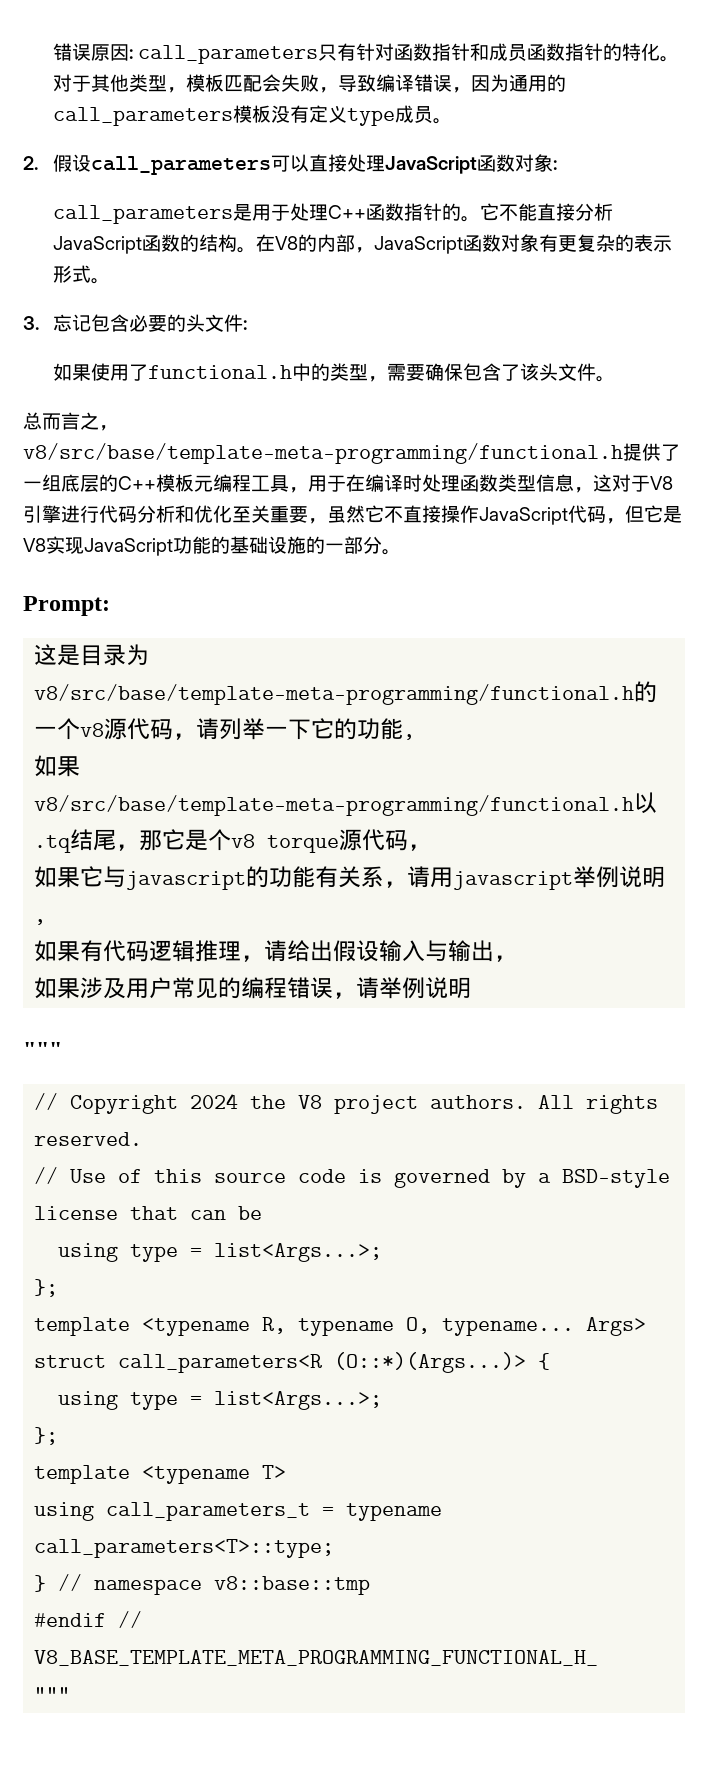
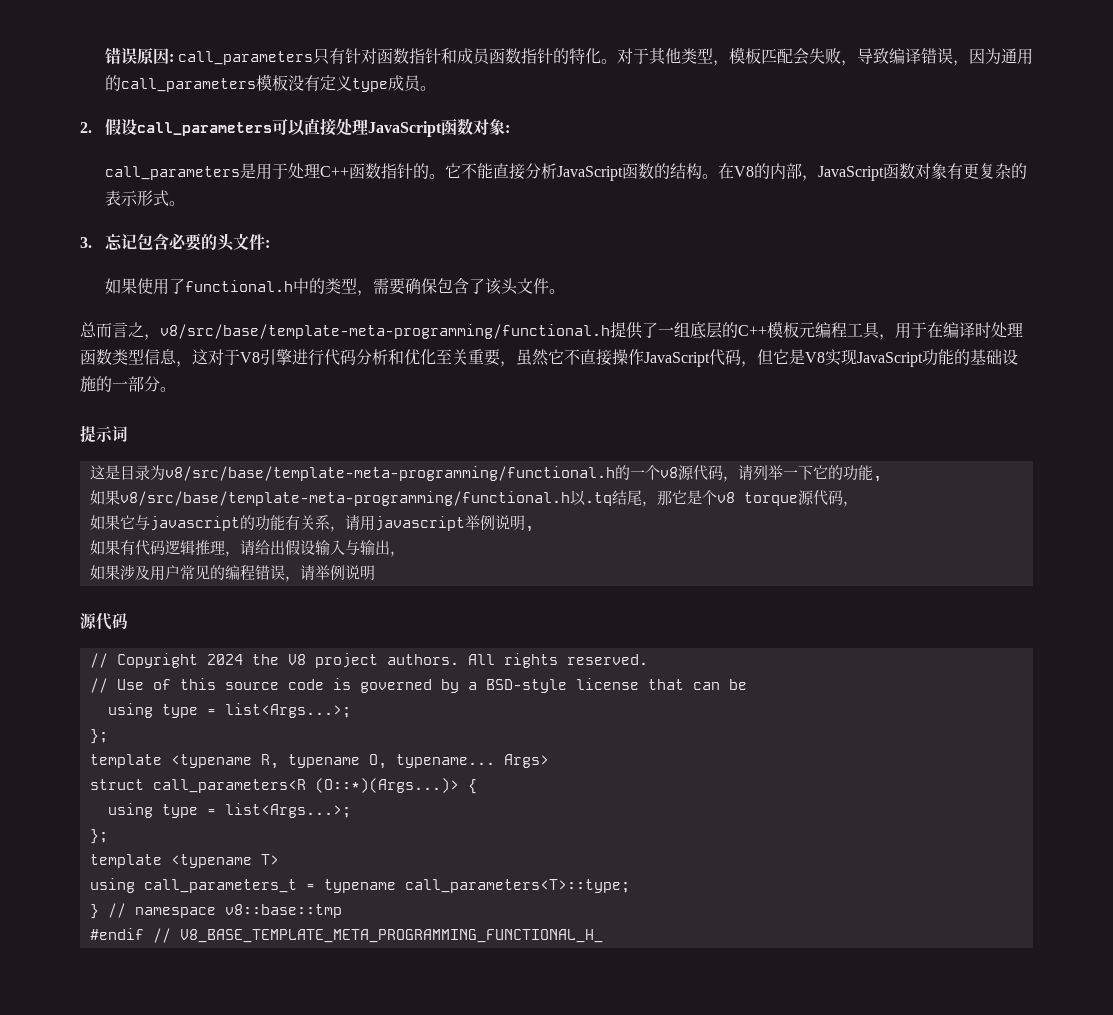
[23,596,110,616] Prompt: -> [80,425,128,443] 提示词
[23,1042,62,1057] """ -> [80,612,128,630] 源代码
[34,1687,71,1701] // """ -> (603, 936) none

